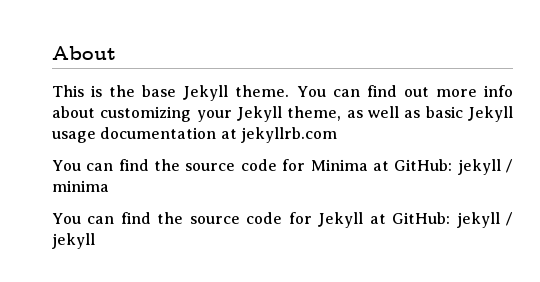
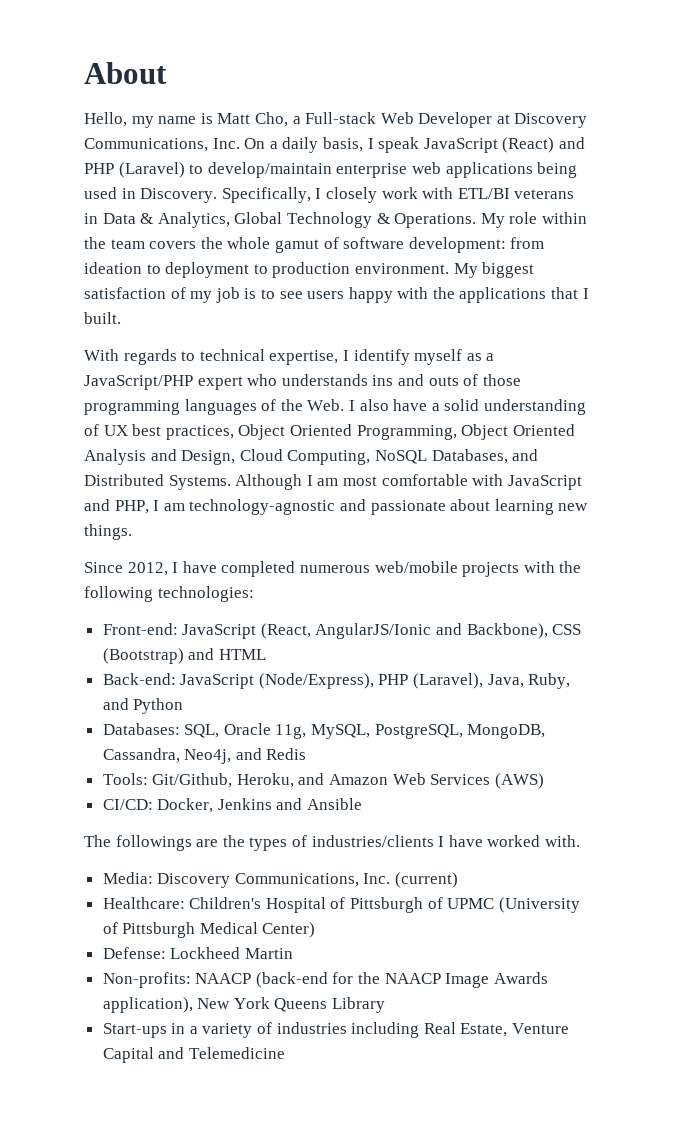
[52,85,514,101] [52,106,513,122] [52,127,337,143] [52,159,513,175] [52,180,109,192] [52,212,514,228] [52,233,95,249] This is the base Jekyll theme. You can find out more info about customizing your Jekyll theme, as well as basic Jekyll usage documentation at jekyllrb.com // You can find the source code for Minima at GitHub: jekyll / minima // You can find the source code for Jekyll at GitHub: jekyll / jekyll -> [84,112,588,128] [84,137,585,153] [84,162,578,178] [84,187,575,203] [84,212,587,228] [84,237,545,253] [84,262,535,278] [84,287,589,303] [84,312,121,324] [84,349,495,365] [84,374,521,390] [84,399,586,415] [84,424,575,440] [84,449,539,465] [84,474,582,490] [84,499,589,515] [84,524,132,540] [84,561,582,577] [84,586,254,602] [102,623,582,639] [102,648,266,664] [102,673,571,689] [102,698,184,714] [102,723,546,739] [102,748,307,764] [102,773,544,789] [102,798,363,813] [84,835,580,851] [102,872,459,888] [102,897,580,913] [102,922,316,938] [102,947,293,959] [102,972,548,988] [102,997,386,1013] [102,1022,570,1038] [102,1047,285,1063] Hello, my name is Matt Cho, a Full-stack Web Developer at Discovery Communications, Inc. On a daily basis, I speak JavaScript (React) and PHP (Laravel) to develop/maintain enterprise web applications being used in Discovery. Specifically, I closely work with ETL/BI veterans in Data & Analytics, Global Technology & Operations. My role within the team covers the whole gamut of software development: from ideation to deployment to production environment. My biggest satisfaction of my job is to see users happy with the applications that I built. // With regards to technical expertise, I identify myself as a JavaScript/PHP expert who understands ins and outs of those programming languages of the Web. I also have a solid understanding of UX best practices, Object Oriented Programming, Object Oriented Analysis and Design, Cloud Computing, NoSQL Databases, and Distributed Systems. Although I am most comfortable with JavaScript and PHP, I am technology-agnostic and passionate about learning new things. // Since 2012, I have completed numerous web/mobile projects with the following technologies: // Front-end: JavaScript (React, AngularJS/Ionic and Backbone), CSS (Bootstrap) and HTML // Back-end: JavaScript (Node/Express), PHP (Laravel), Java, Ruby, and Python // Databases: SQL, Oracle 11g, MySQL, PostgreSQL, MongoDB, Cassandra, Neo4j, and Redis // Tools: Git/Github, Heroku, and Amazon Web Services (AWS) // CI/CD: Docker, Jenkins and Ansible // The followings are the types of industries/clients I have worked with. // Media: Discovery Communications, Inc. (current) // Healthcare: Children's Hospital of Pittsburgh of UPMC (University of Pittsburgh Medical Center) // Defense: Lockheed Martin // Non-profits: NAACP (back-end for the NAACP Image Awards application), New York Queens Library // Start-ups in a variety of industries including Real Estate, Venture Capital and Telemedicine

